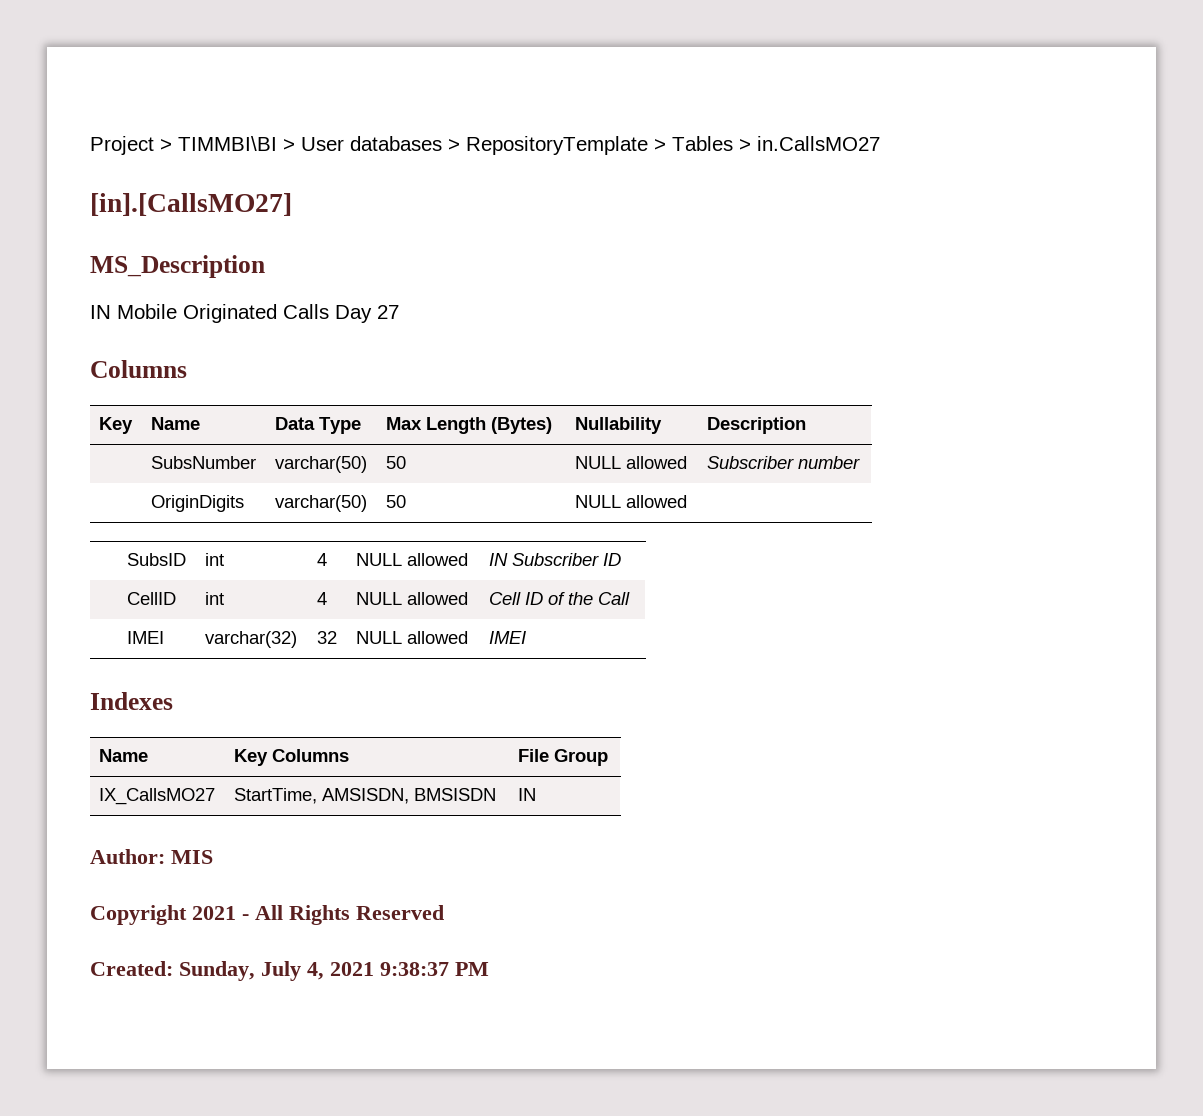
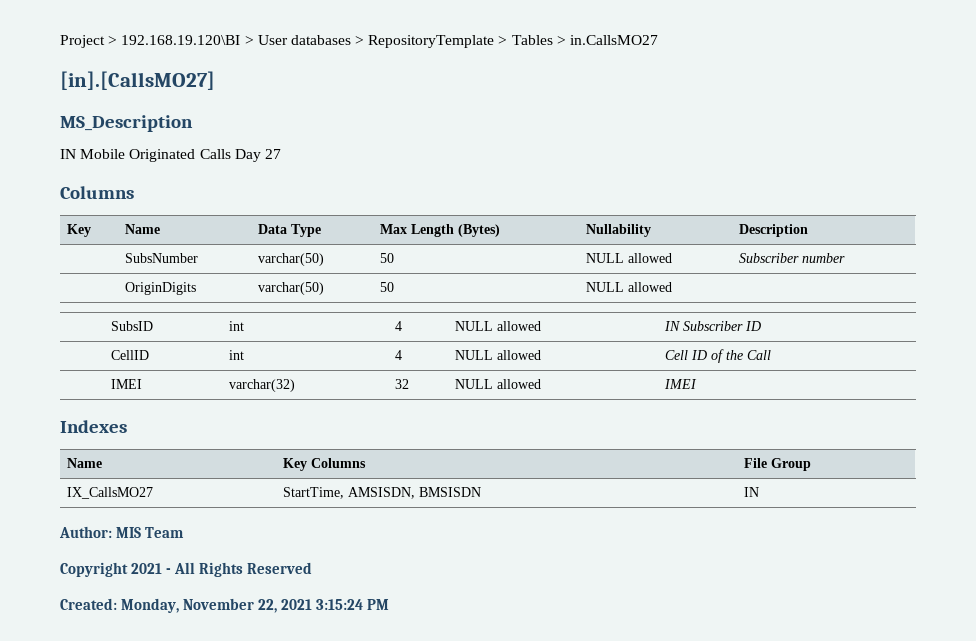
[178,136,277,151] TIMMBI\BI -> [121,35,241,45] 192.168.19.120\BI
(213, 857) none -> [145,527,185,538] Team
[179,961,449,981] Sunday, July 4, 2021 9:38:37 -> [121,598,364,613] Monday, November 22, 2021 3:15:24

